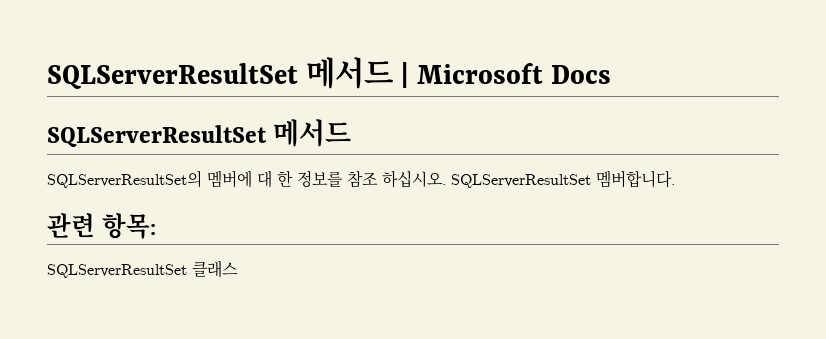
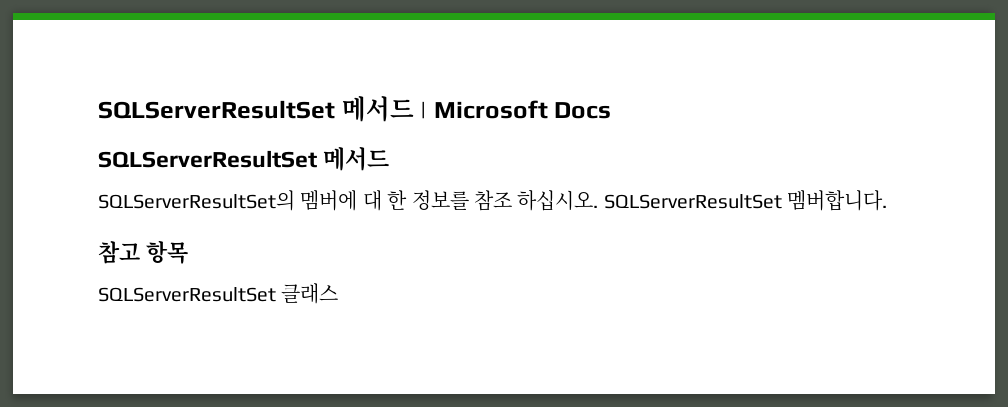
[47,213,156,239] 관련 항목: -> [98,241,188,264] 참고 항목

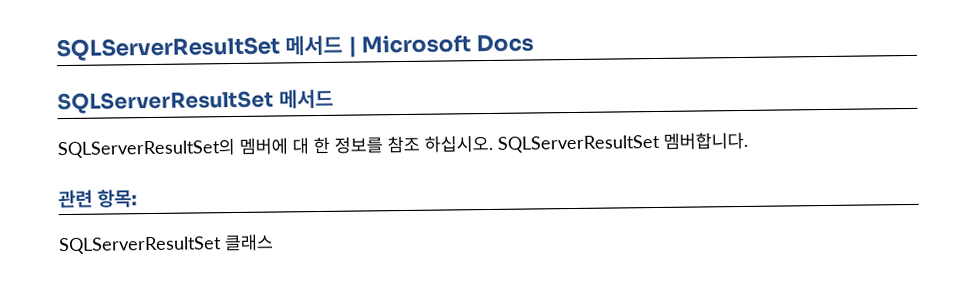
[98,241,188,264] 참고 항목 -> [58,189,138,209] 관련 항목:

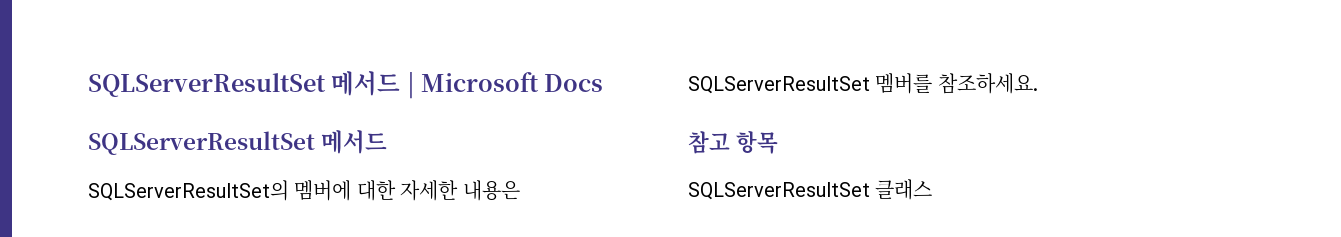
[292,131,748,155] [58,189,138,209] 대 한 정보를 참조 하십시오. SQLServerResultSet 멤버합니다. // 관련 항목: -> [356,180,520,201] [688,73,1038,94] [688,131,778,154] 대한 자세한 내용은 SQLServerResultSet 멤버를 참조하세요. // 참고 항목

